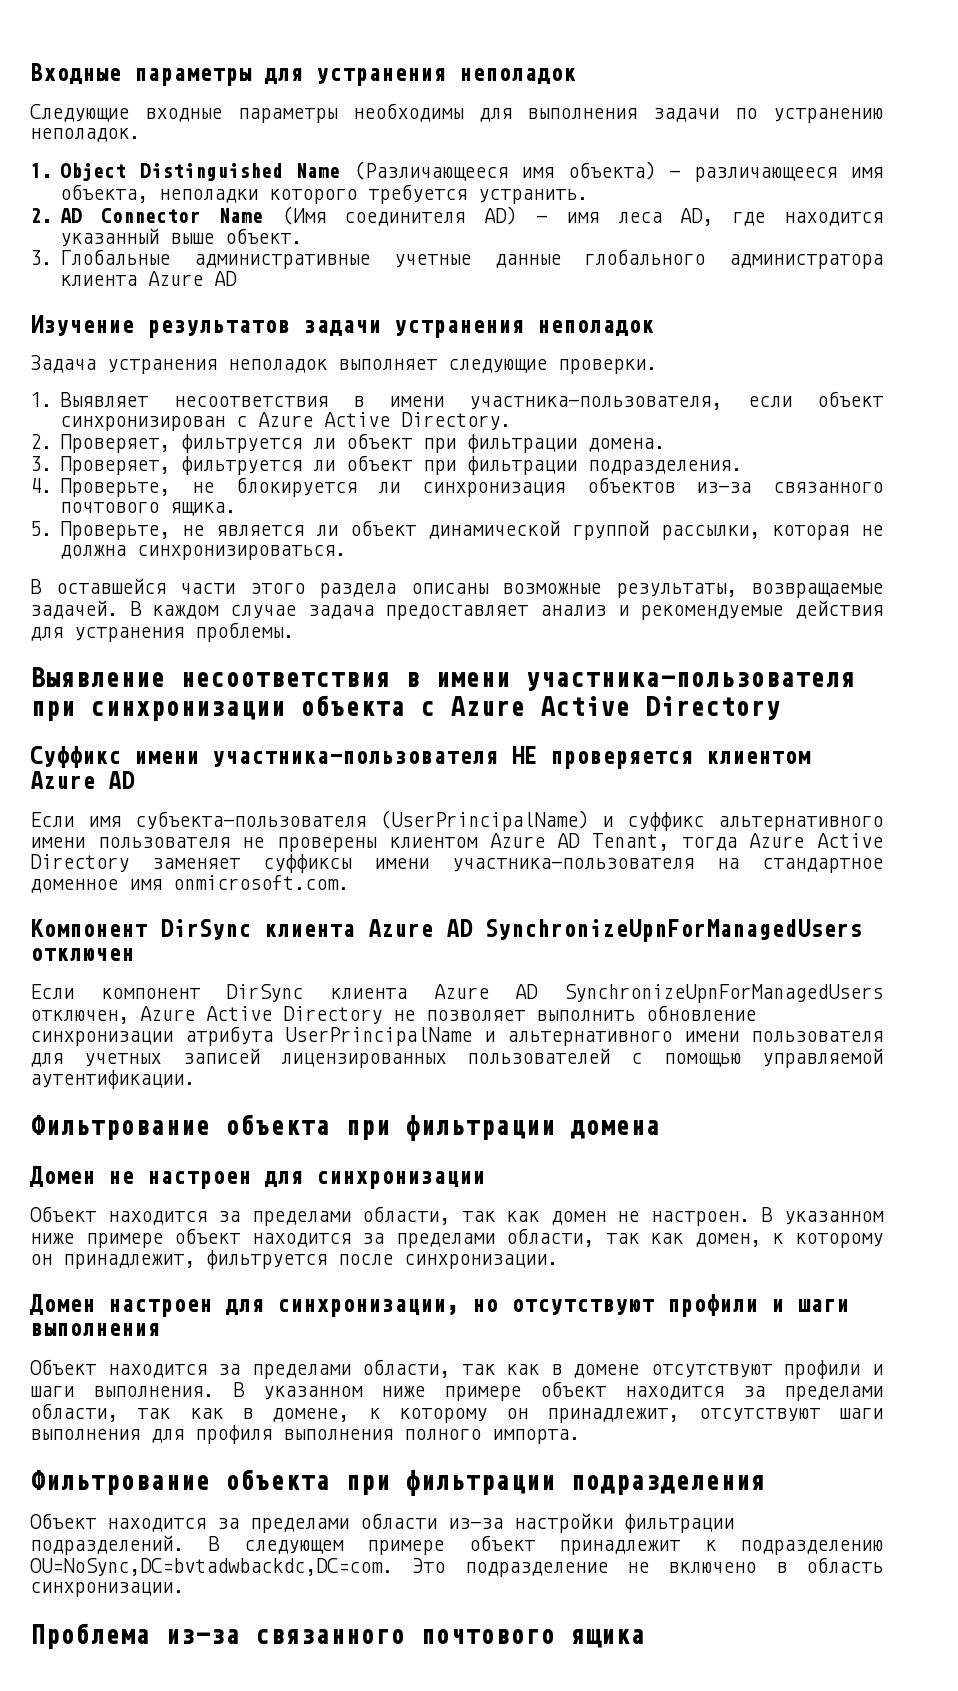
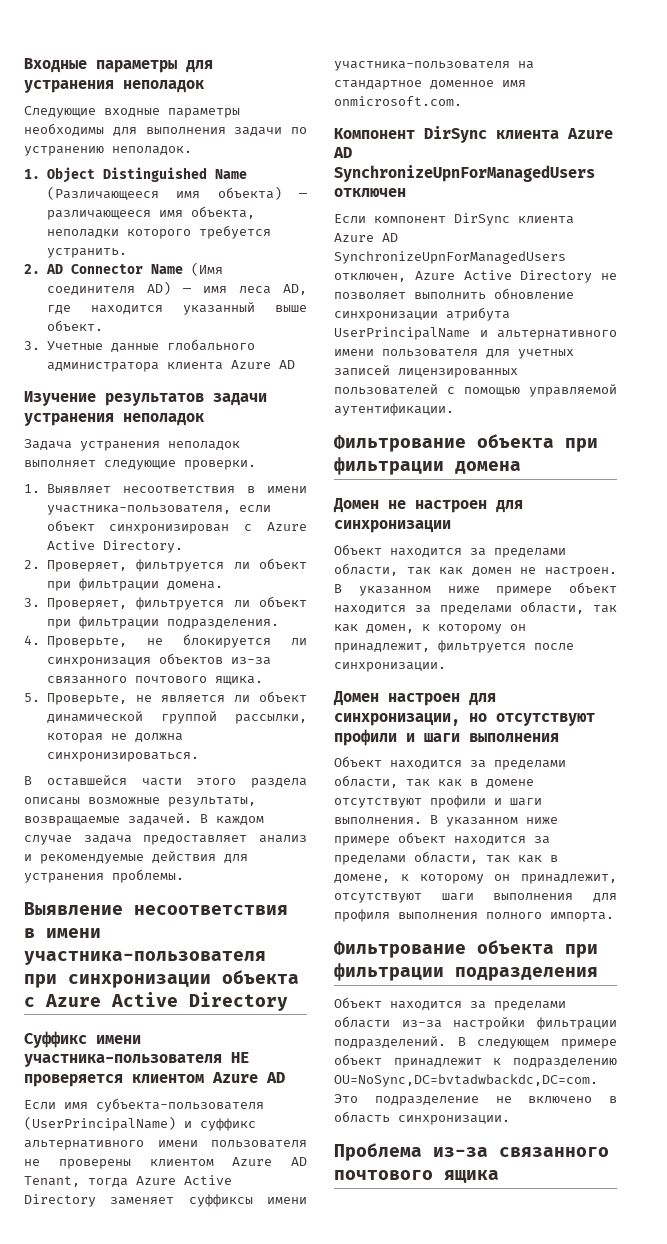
[60,249,471,269] Глобальные административные учетные -> [46,341,103,351] Учетные

